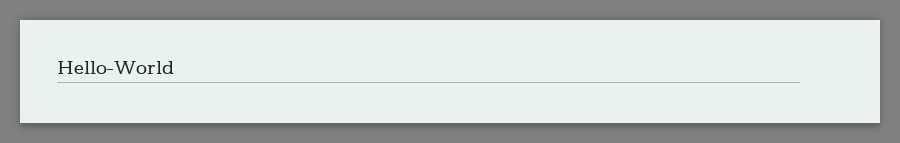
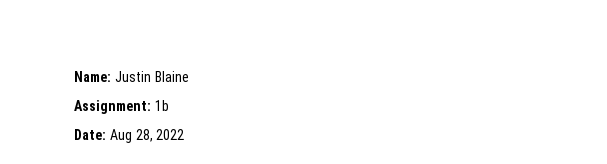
[57,61,174,74] Hello-World -> [74,71,189,82] [74,100,169,114] [74,129,185,143] Name: Justin Blaine // Assignment: 1b // Date: Aug 28, 2022

